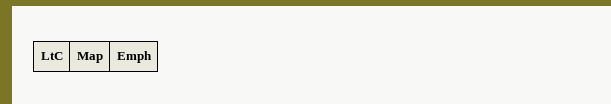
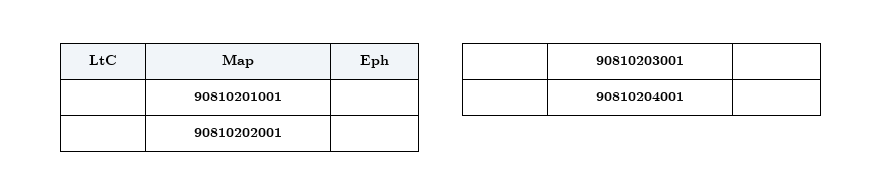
[116,51,152,63] Emph -> [360,55,389,68] [194,92,282,101] [194,128,282,137] [596,56,684,65] [596,92,684,102] Eph // | 90810201001 | // | 90810202001 | // | 90810203001 | // | 90810204001 |

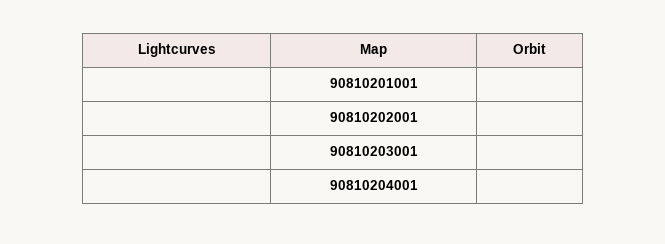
[89,55,117,65] LtC -> [137,43,216,57] Lightcurves
[360,55,389,68] Eph -> [513,43,546,54] Orbit

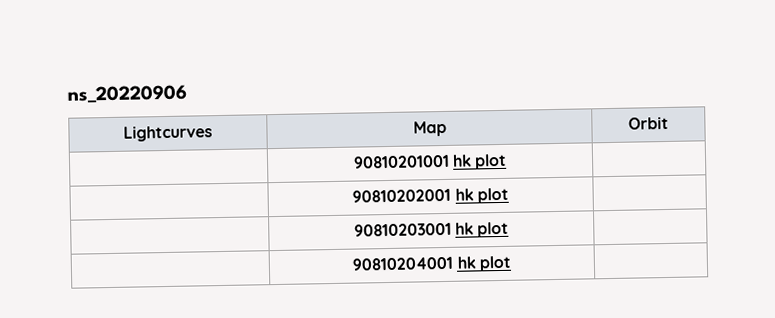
(137, 50) none -> [67,84,187,103] ns_20220906 //
(418, 83) none -> [452,153,508,170] hk plot
(418, 117) none -> [454,187,509,204] hk plot
(418, 151) none -> [455,221,510,238] hk plot
(418, 185) none -> [456,255,512,272] hk plot

